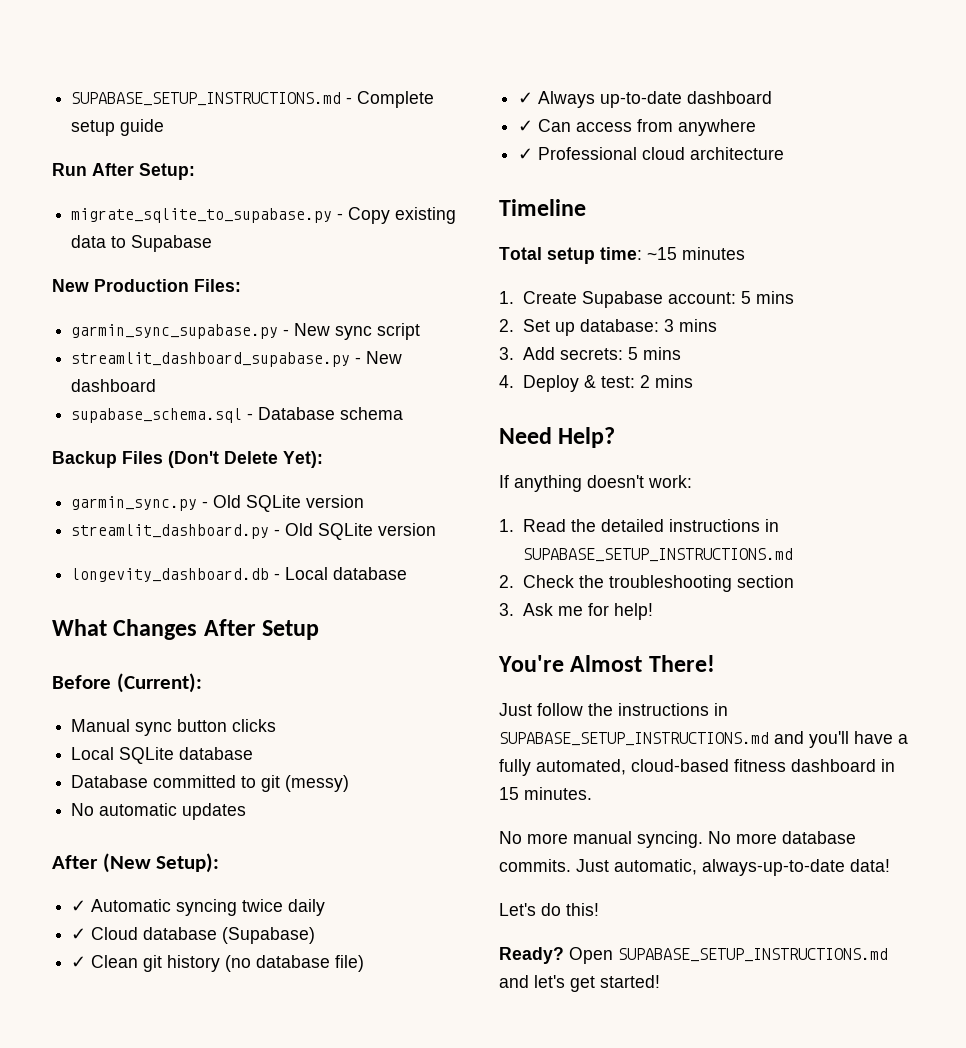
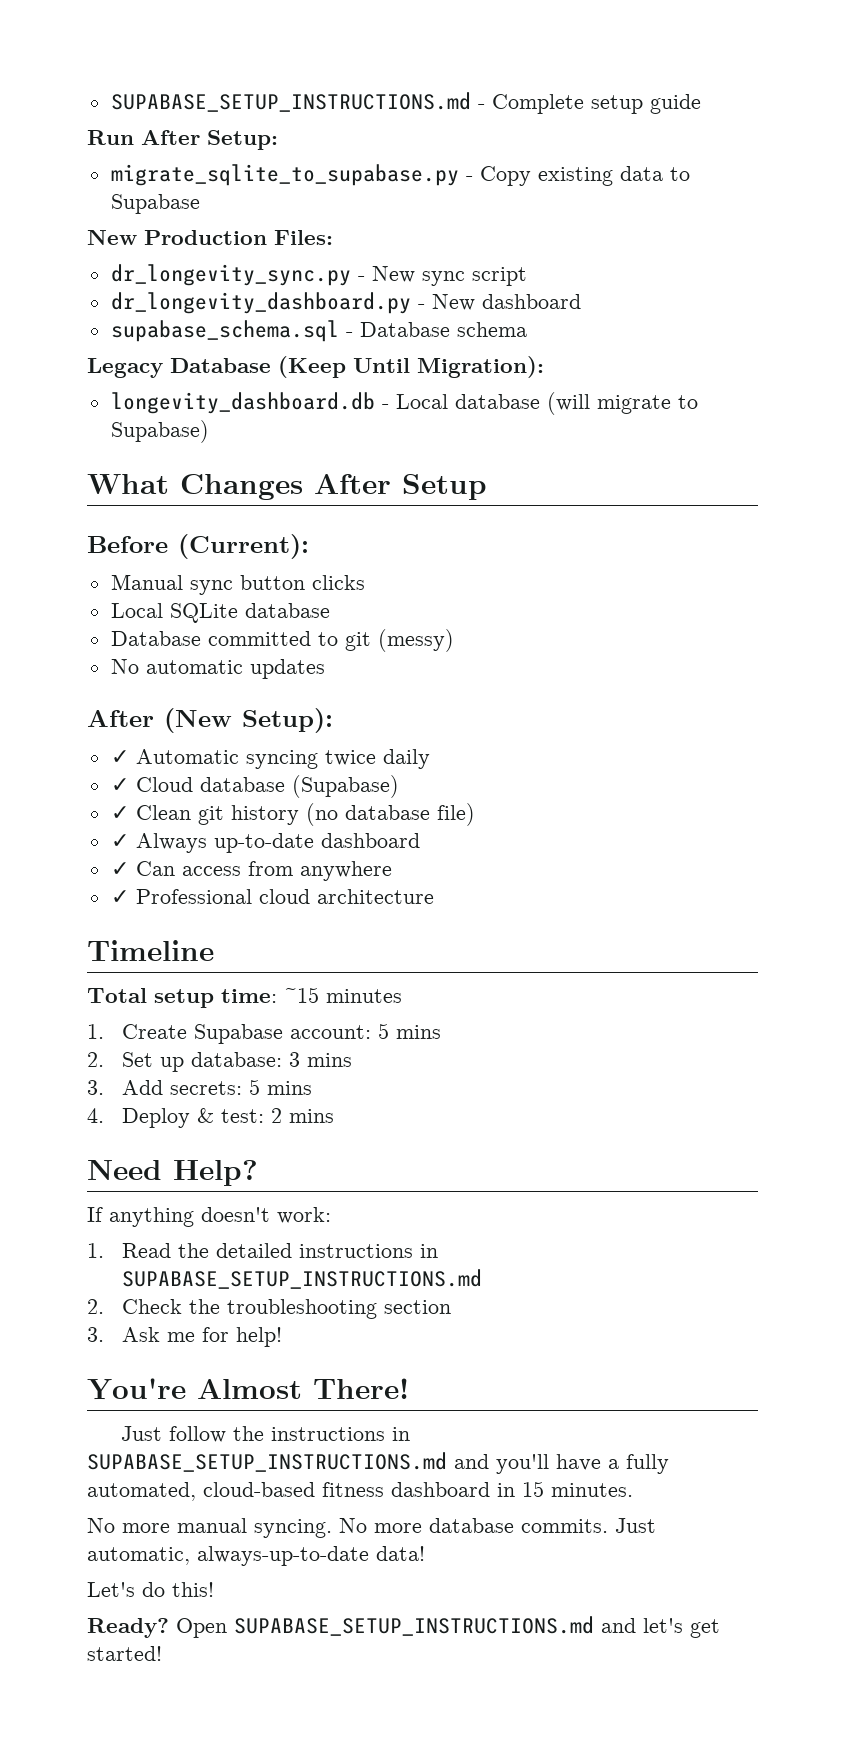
[71,324,279,339] garmin_sync_supabase.py -> [110,264,351,286] dr_longevity_sync.py
[71,352,351,367] streamlit_dashboard_supabase.py -> [110,292,411,314] dr_longevity_dashboard.py
[52,451,323,468] [71,495,365,512] [71,523,437,540] Backup Files (Don't Delete Yet): // garmin_sync.py - Old SQLite version // streamlit_dashboard.py - Old SQLite version -> [87,356,544,378] Legacy Database (Keep Until Migration):
(408, 573) none -> [546,392,698,415] [110,420,209,443] (will migrate to Supabase)

